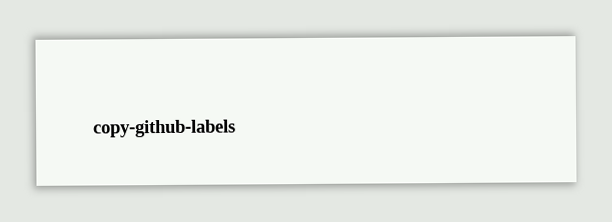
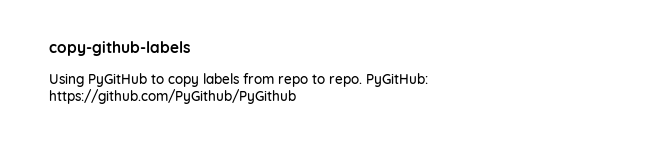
(236, 128) none -> [49,73,428,87] [49,89,296,104] // Using PyGitHub to copy labels from repo to repo. PyGitHub: https://github.com/PyGithub/PyGithub

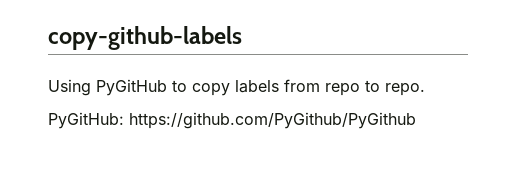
(362, 81) none -> (425, 89) //

